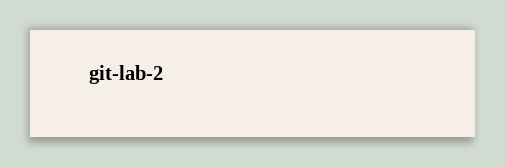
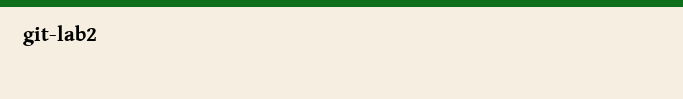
[89,65,163,84] git-lab-2 -> [23,25,97,46] git-lab2

